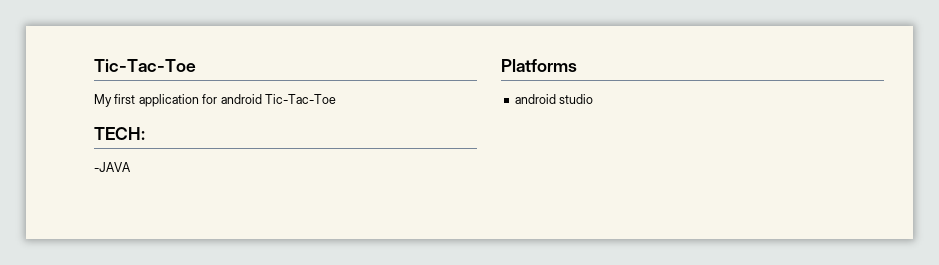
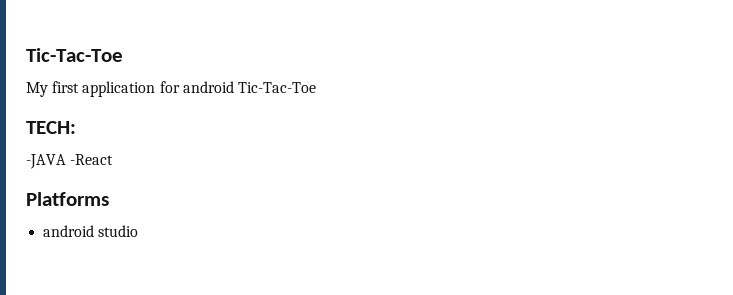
(131, 167) none -> [70,154,114,165] -React

